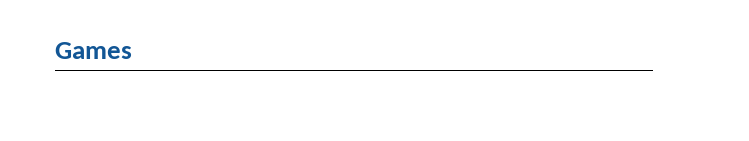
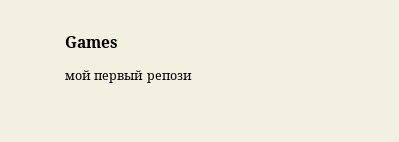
(132, 50) none -> [65,70,192,83] // мой первый репози

